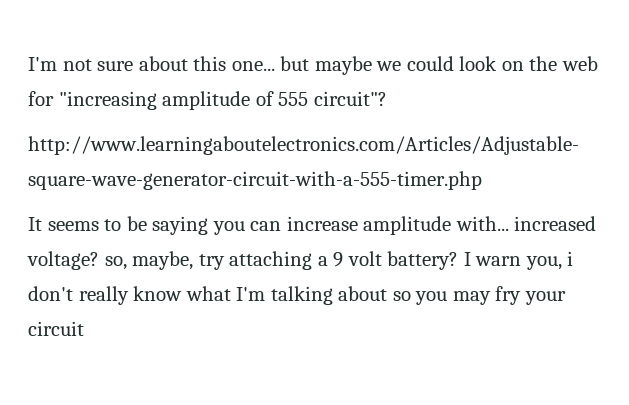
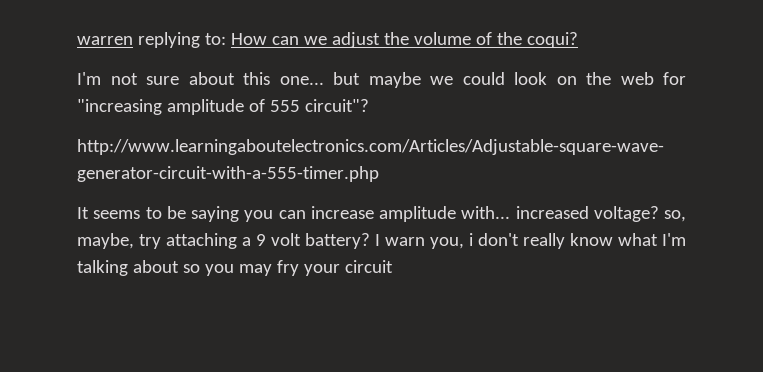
(28, 64) none -> [77,32,578,48] warren replying to: How can we adjust the volume of the coqui? //

